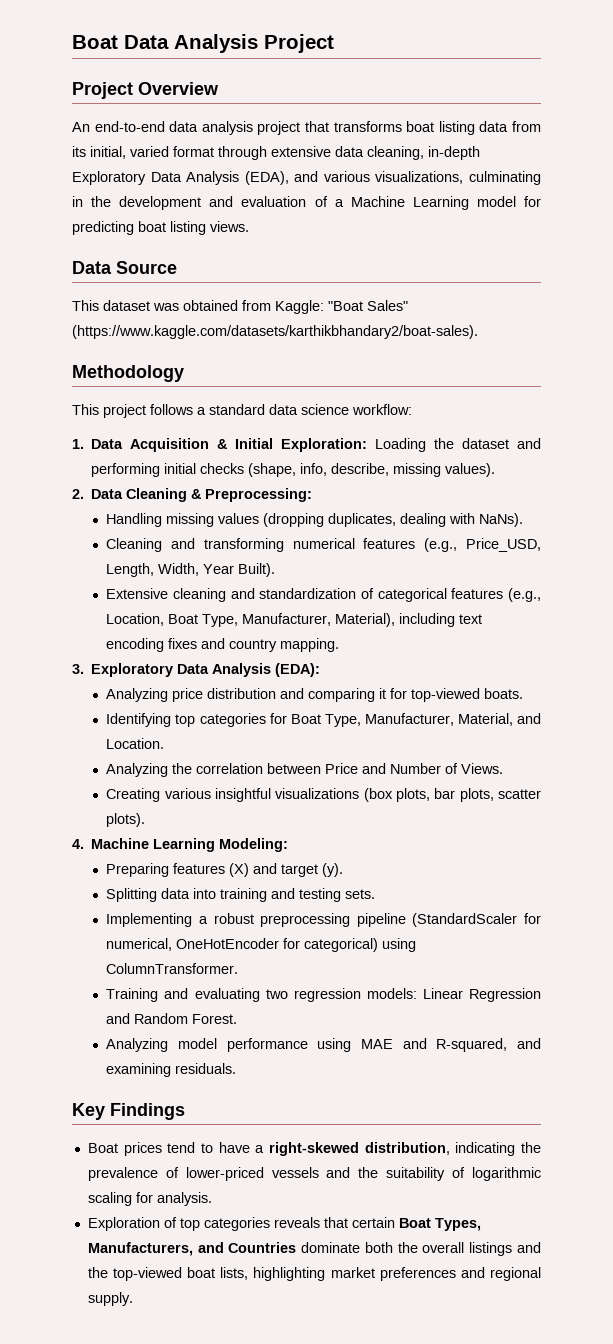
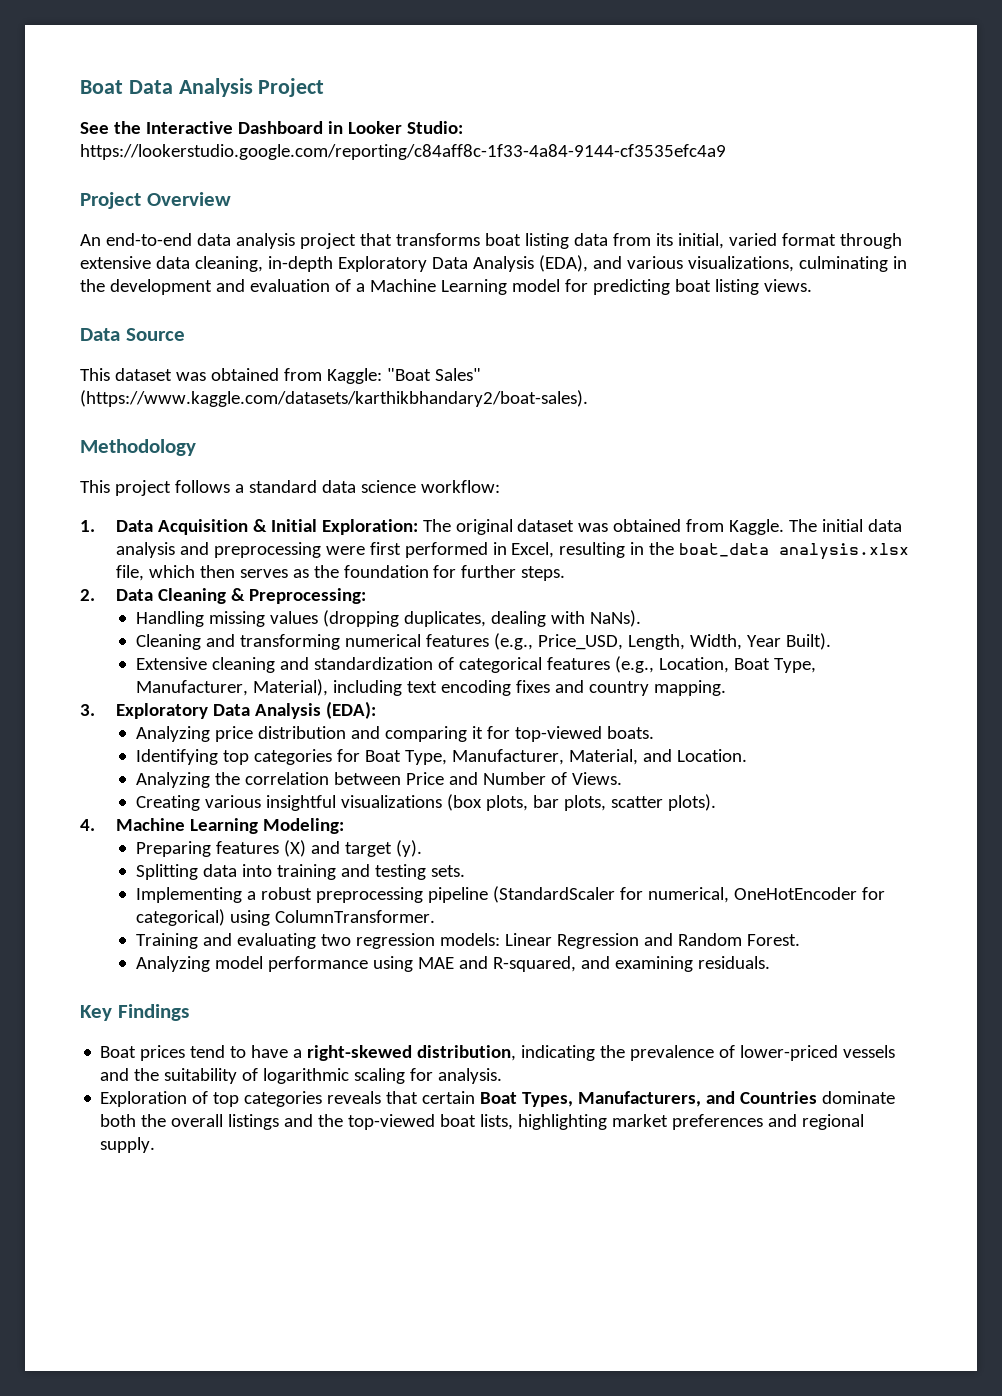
(334, 43) none -> [80,121,463,134] [80,144,726,160] // See the Interactive Dashboard in Looker Studio: https://lookerstudio.google.com/reporting/c84aff8c-1f33-4a84-9144-cf3535efc4a9
[375,438,541,452] [91,463,496,477] Loading the dataset and performing initial checks (shape, info, describe, missing values). -> [422,519,903,535] [115,542,910,560] [115,565,566,581] The original dataset was obtained from Kaggle. The initial data analysis and preprocessing were first performed in Excel, resulting in the boat_data analysis.xlsx file, which then serves as the foundation for further steps.

